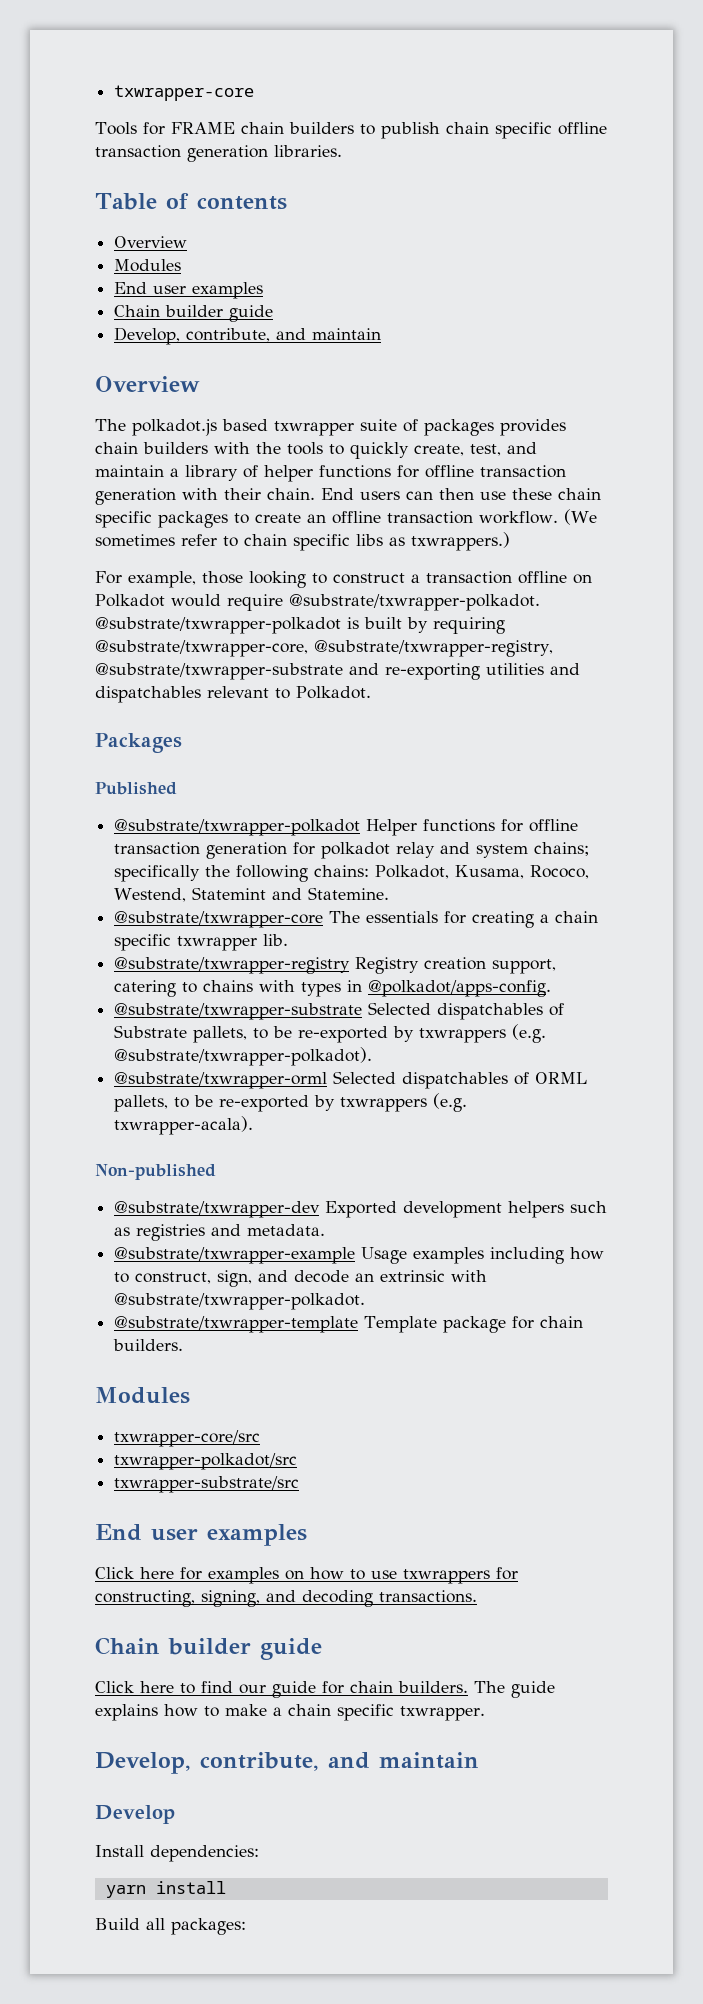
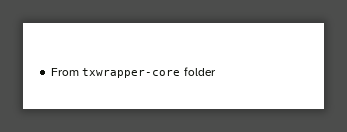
(114, 93) none -> [51,68,80,76] From
[95,122,607,139] [95,145,342,162] [95,193,287,210] [114,236,188,248] [114,259,182,272] [114,282,264,299] [114,305,274,322] [114,327,382,345] [95,376,200,392] [95,419,566,436] [95,442,537,459] [95,465,566,482] [95,488,601,505] [95,509,597,528] [95,532,510,551] [95,571,592,588] [95,594,540,611] [95,617,505,634] [95,640,553,657] [95,663,580,680] [95,686,371,703] [95,733,182,753] [95,782,177,795] [114,819,579,836] [114,842,590,859] [114,865,590,882] [114,887,390,902] [114,911,599,928] [114,934,289,951] [114,957,557,974] [114,980,552,997] [114,1002,565,1020] [114,1024,547,1043] [114,1047,373,1066] [114,1071,588,1089] [114,1093,468,1112] [114,1116,254,1135] [95,1164,216,1180] [114,1201,608,1218] [114,1224,326,1241] [114,1247,605,1264] [114,1270,488,1287] [114,1293,366,1310] [114,1316,584,1333] [113,1339,184,1351] [95,1387,190,1404] [114,1430,261,1447] [114,1453,298,1470] [114,1476,300,1493] [95,1524,307,1546] [95,1567,518,1584] [95,1590,477,1607] [95,1637,322,1660] [95,1681,555,1698] [95,1704,485,1721] [95,1752,479,1774] [95,1805,175,1824] [95,1845,259,1862] [105,1881,226,1898] [95,1918,246,1935] // Tools for FRAME chain builders to publish chain specific offline transaction generation libraries. // Table of contents // Overview // Modules // End user examples // Chain builder guide // Develop, contribute, and maintain // Overview // The polkadot.js based txwrapper suite of packages provides chain builders with the tools to quickly create, test, and maintain a library of helper functions for offline transaction generation with their chain. End users can then use these chain specific packages to create an offline transaction workflow. (We sometimes refer to chain specific libs as txwrappers.) // For example, those looking to construct a transaction offline on Polkadot would require @substrate/txwrapper-polkadot. @substrate/txwrapper-polkadot is built by requiring @substrate/txwrapper-core, @substrate/txwrapper-registry, @substrate/txwrapper-substrate and re-exporting utilities and dispatchables relevant to Polkadot. // Packages // Published // @substrate/txwrapper-polkadot Helper functions for offline transaction generation for polkadot relay and system chains; specifically the following chains: Polkadot, Kusama, Rococo, Westend, Statemint and Statemine. // @substrate/txwrapper-core The essentials for creating a chain specific txwrapper lib. // @substrate/txwrapper-registry Registry creation support, catering to chains with types in @polkadot/apps-config. // @substrate/txwrapper-substrate Selected dispatchables of Substrate pallets, to be re-exported by txwrappers (e.g. @substrate/txwrapper-polkadot). // @substrate/txwrapper-orml Selected dispatchables of ORML pallets, to be re-exported by txwrappers (e.g. txwrapper-acala). // Non-published // @substrate/txwrapper-dev Exported development helpers such as registries and metadata. // @substrate/txwrapper-example Usage examples including how to construct, sign, and decode an extrinsic with @substrate/txwrapper-polkadot. // @substrate/txwrapper-template Template package for chain builders. // Modules // txwrapper-core/src // txwrapper-polkadot/src // txwrapper-substrate/src // End user examples // Click here for examples on how to use txwrappers for constructing, signing, and decoding transactions. // Chain builder guide // Click here to find our guide for chain builders. The guide explains how to make a chain specific txwrapper. // Develop, contribute, and maintain // Develop // Install dependencies: // yarn install // Build all packages: -> [183,67,216,76] folder

